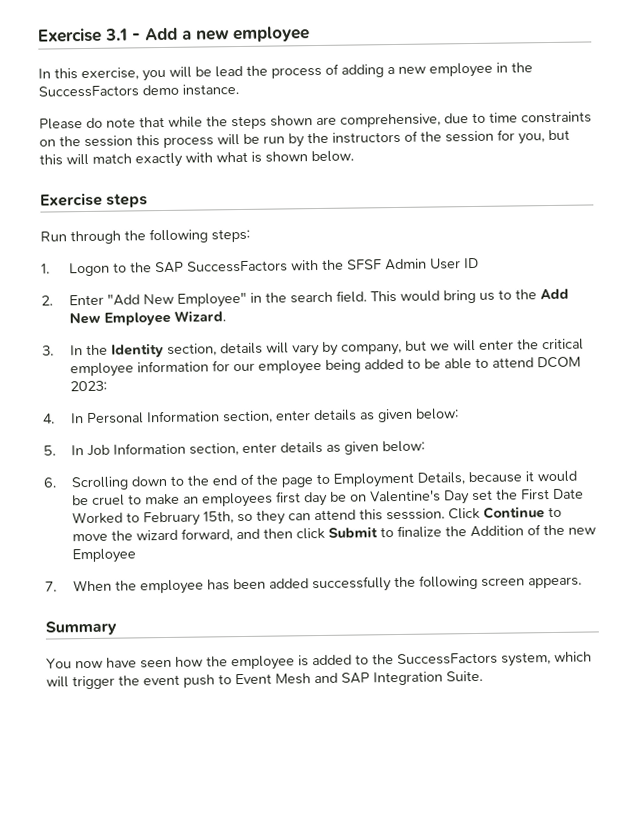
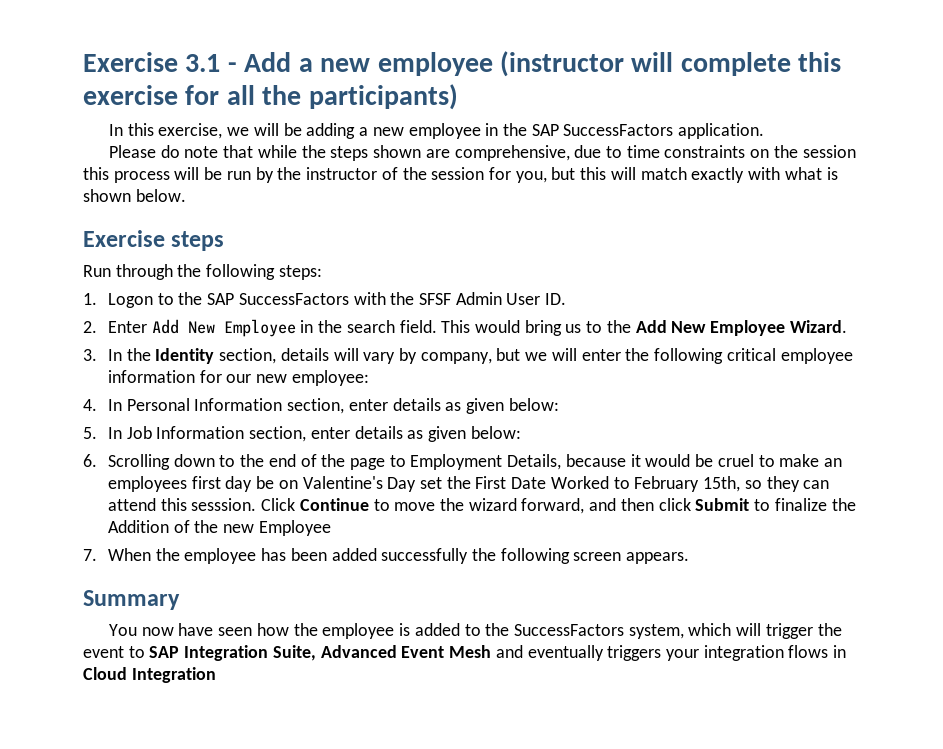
(310, 34) none -> [499,51,842,77] [83,84,458,110] (instructor will complete this exercise for all the participants)
[142,63,339,82] you will be lead the process of -> [227,123,302,136] we will be
[38,84,239,98] SuccessFactors demo instance. -> [531,123,765,139] SAP SuccessFactors application.
[332,131,401,144] instructors -> [306,167,378,180] instructor
[464,257,480,269] ID -> [545,293,567,305] ID.
[107,291,248,308] "Add New Employee" -> [151,319,296,337] Add New Employee
(540, 344) none -> [654,348,724,364] following
[258,356,582,375] [70,380,108,392] employee being added to be able to attend DCOM 2023: -> [256,370,369,386] new employee:
[183,670,483,688] push to Event Mesh and SAP Integration Suite. -> [128,645,847,661] [83,667,216,683] to SAP Integration Suite, Advanced Event Mesh and eventually triggers your integration flows in Cloud Integration

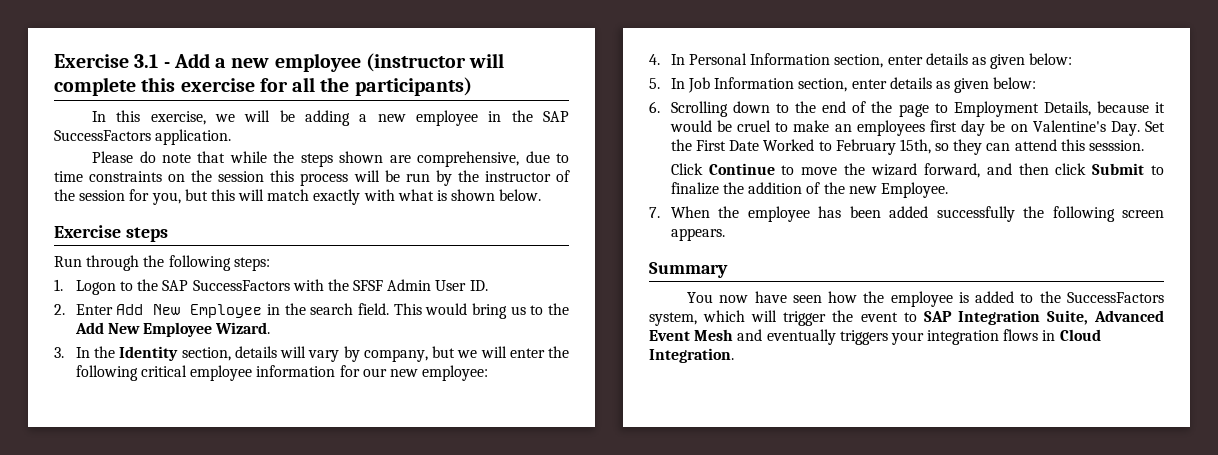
[387,477,442,492] Day set -> [1110,121,1165,136] Day. Set
(257, 504) none -> (1145, 145) //
[107,520,169,533] Addition -> [748,182,803,194] addition
[258,520,331,536] Employee -> [880,182,948,198] Employee.
[131,667,216,683] Integration -> [649,348,734,363] Integration.

